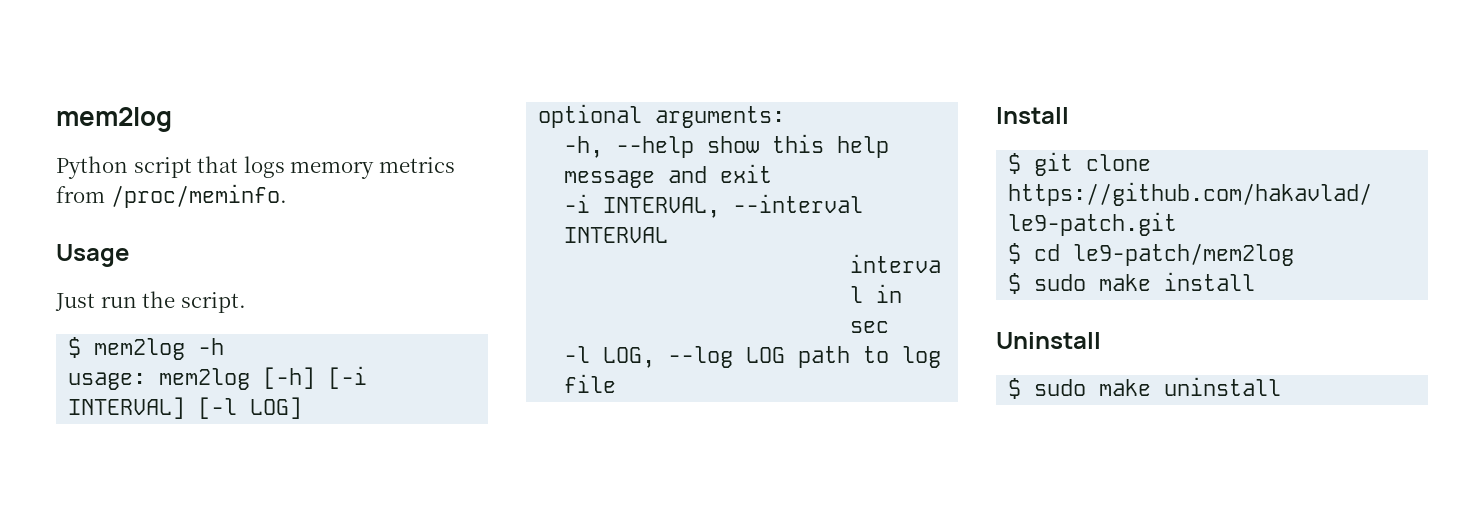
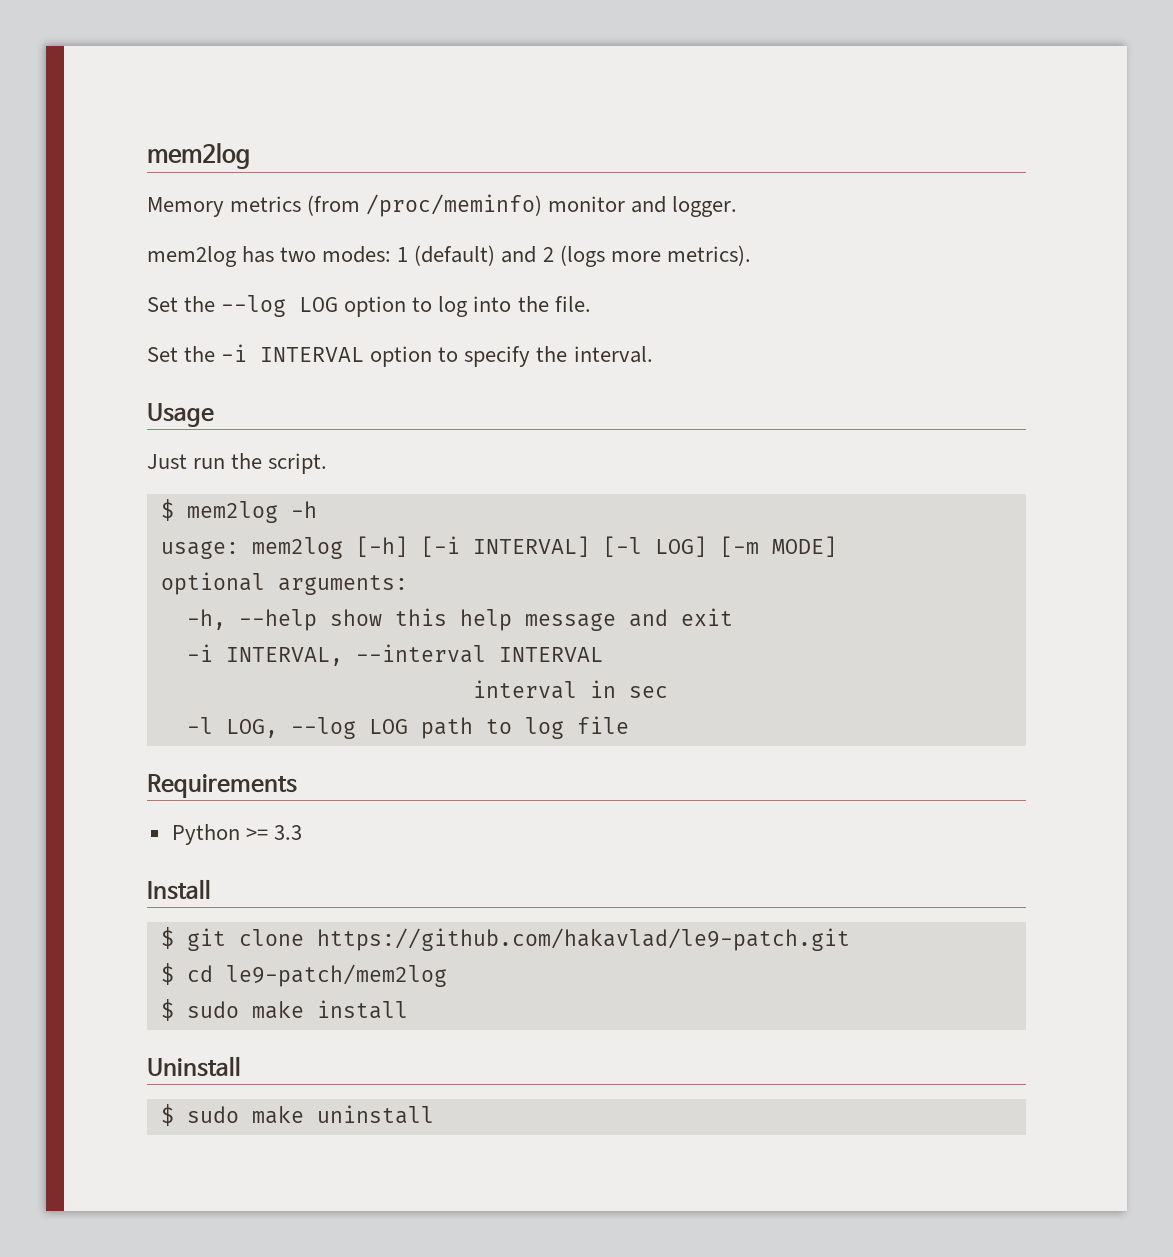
[56,156,455,179] [56,184,287,208] Python script that logs memory metrics from /proc/meminfo. -> [147,194,738,217] [147,245,751,267] [147,295,591,317] [147,344,653,367] Memory metrics (from /proc/meminfo) monitor and logger. // mem2log has two modes: 1 (default) and 2 (logs more metrics). // Set the --log LOG option to log into the file. // Set the -i INTERVAL option to specify the interval.
(303, 408) none -> [719,536,837,557] [-m MODE]
(617, 383) none -> [147,774,297,798] [171,824,302,845] // Requirements // Python >= 3.3

